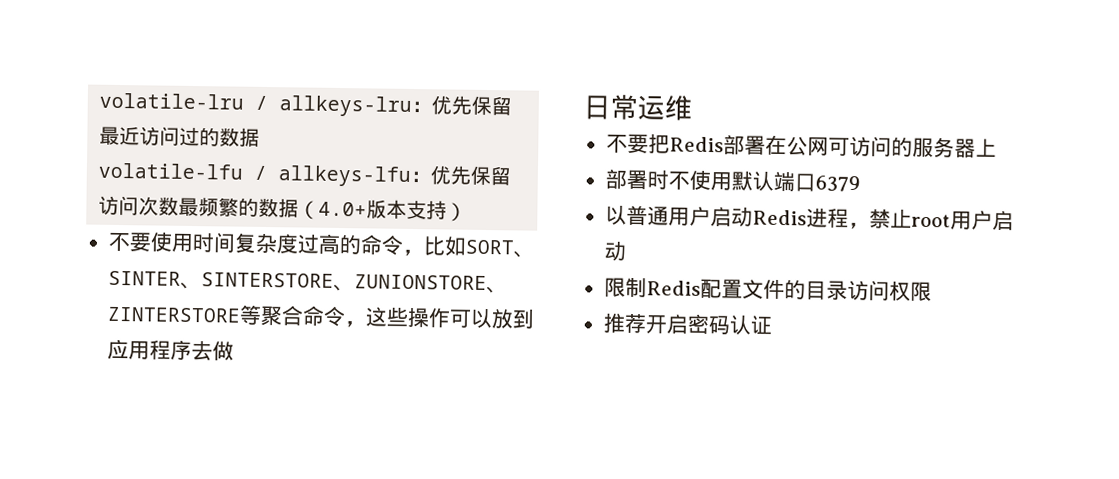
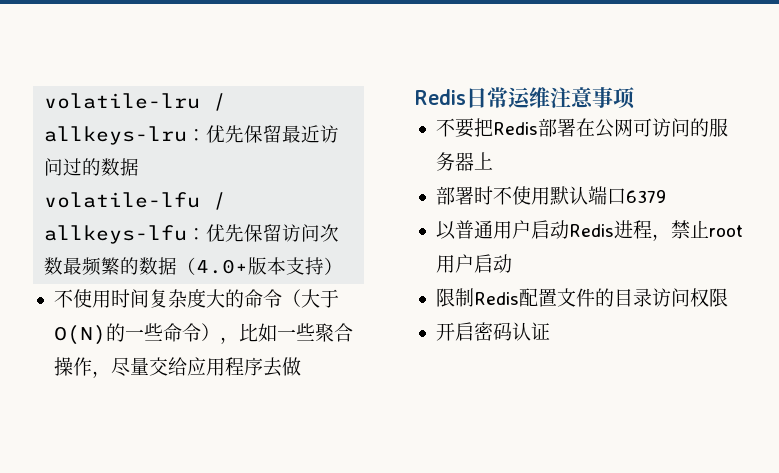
[128,232,152,252] 要 -> (73, 298) none
[296,233,535,258] [107,270,508,294] [106,304,535,329] 过高的命令，比如SORT、SINTER、SINTERSTORE、ZUNIONSTORE、ZINTERSTORE等聚合命令，这些操作可以放到 -> [205,289,339,308] [53,323,353,345] [53,357,187,378] 大的命令（大于O(N)的一些命令），比如一些聚合操作，尽量交给
(234, 351) none -> [415,89,466,105] Redis
(692, 108) none -> [550,87,635,109] 注意事项
[602,312,646,334] 推荐 -> (728, 297) none

